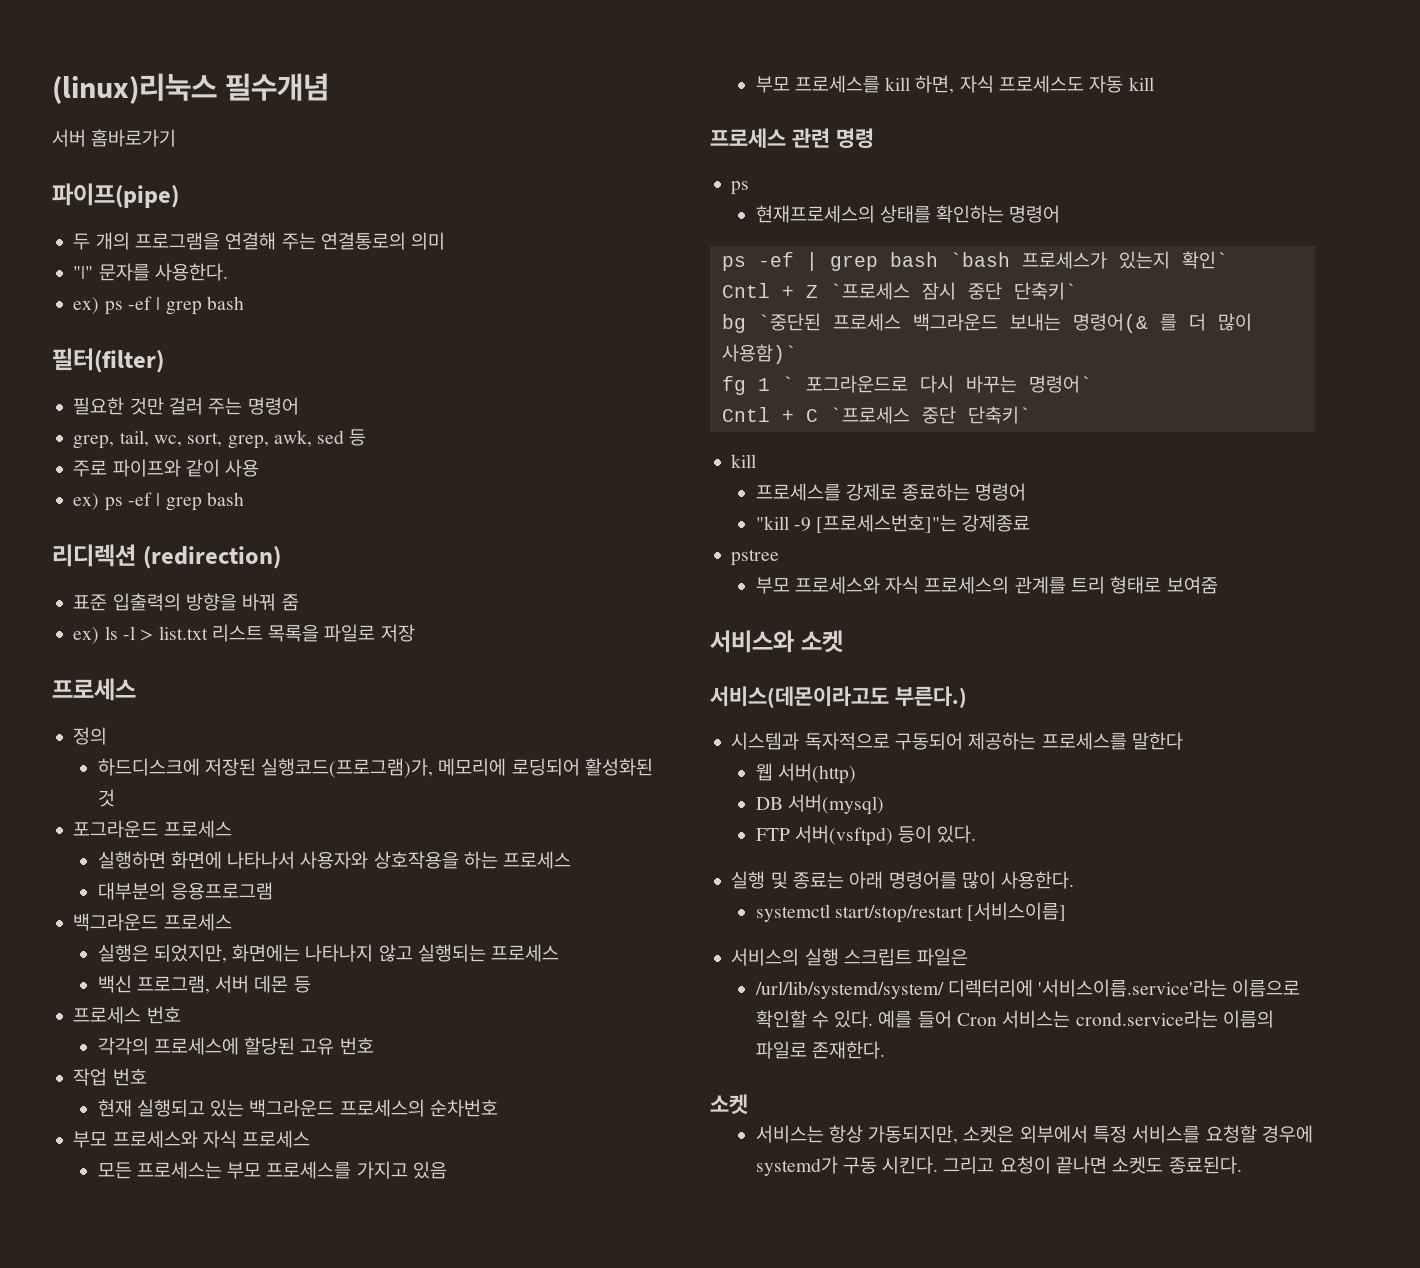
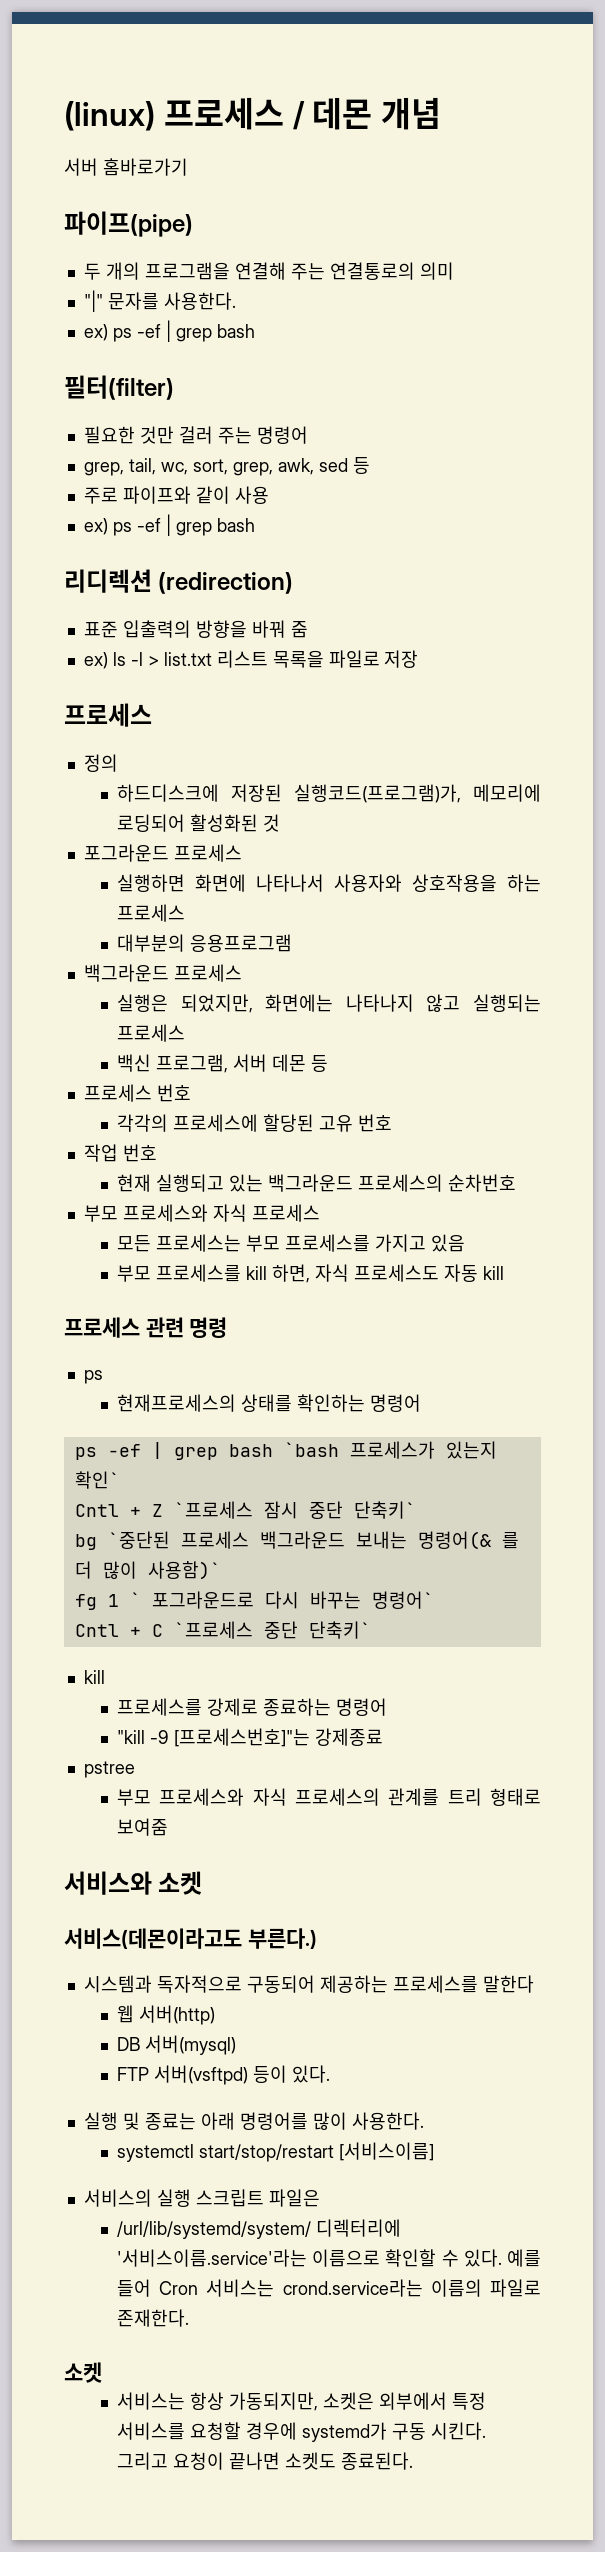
[52,73,330,104] (linux)리눅스 필수개념 -> [64,97,442,131] (linux) 프로세스 / 데몬 개념

